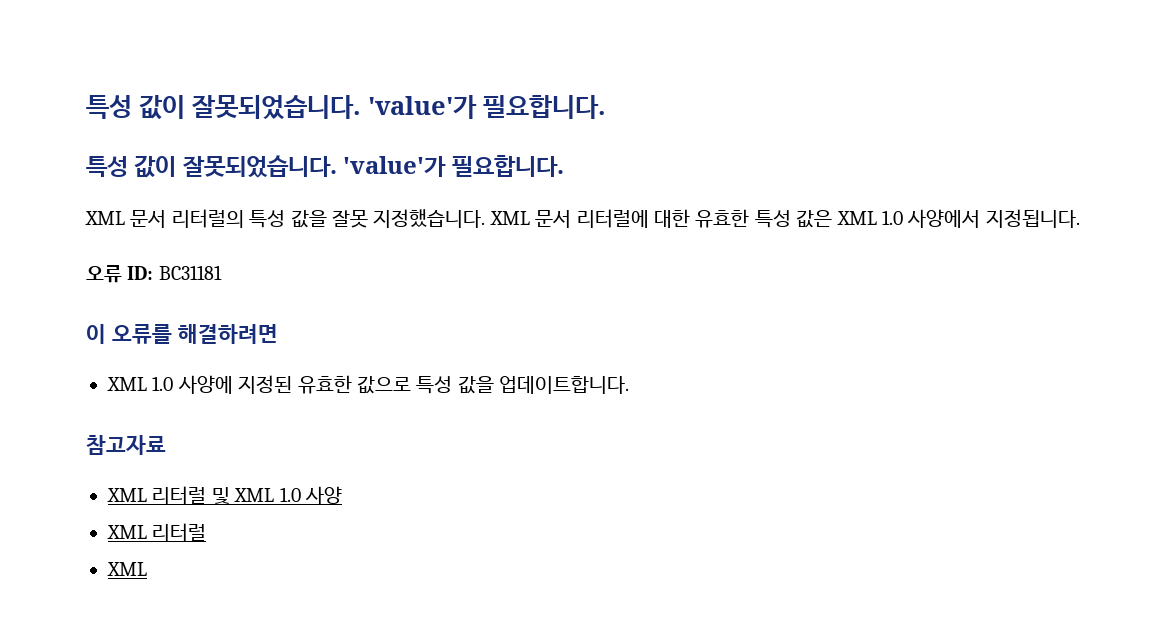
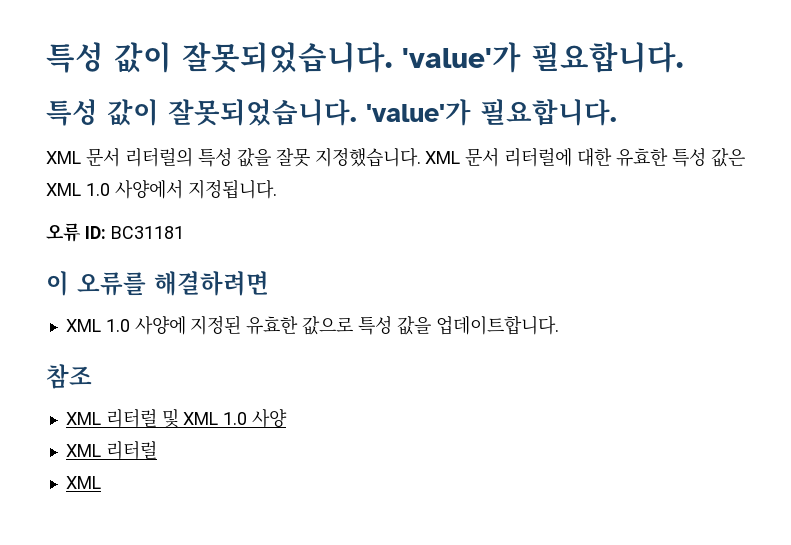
[86,435,166,455] 참고자료 -> [46,364,92,389] 참조

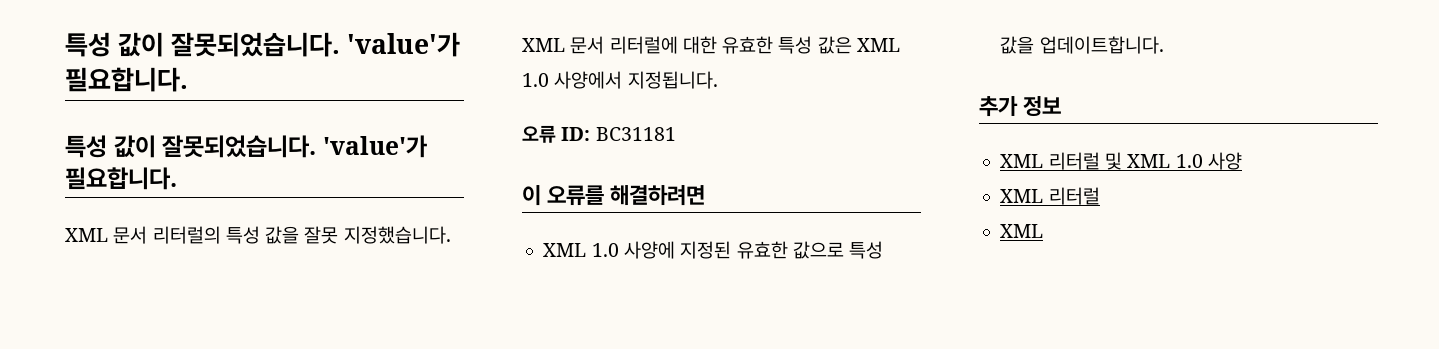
[46,364,92,389] 참조 -> [979,96,1062,117] 추가 정보

